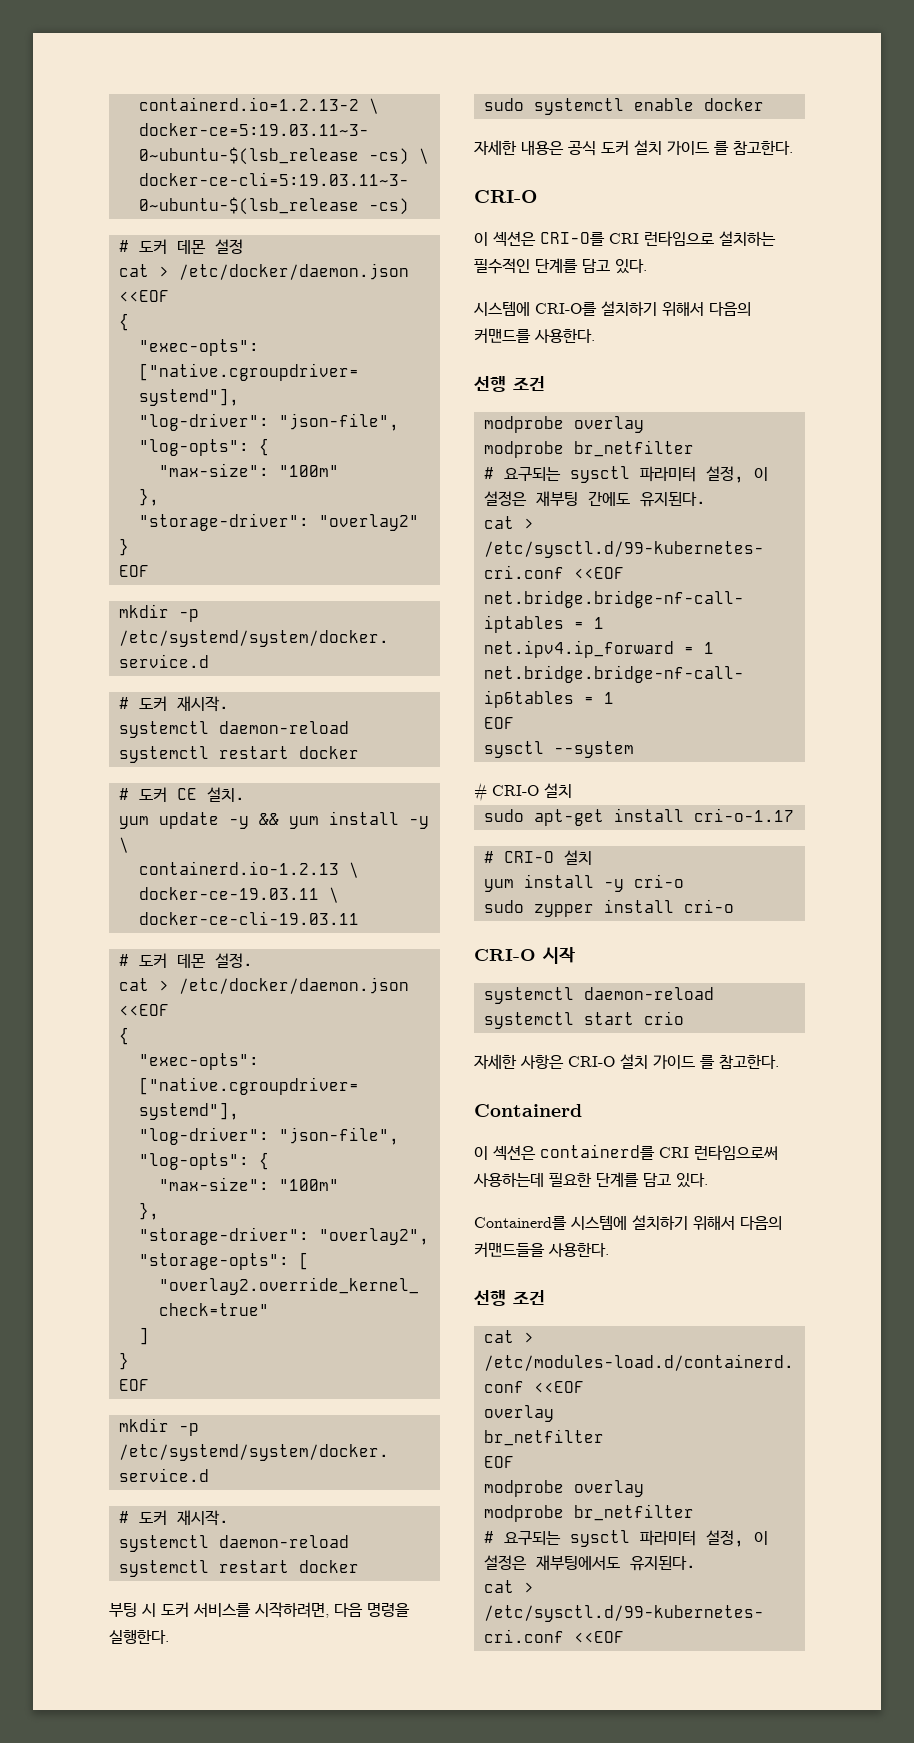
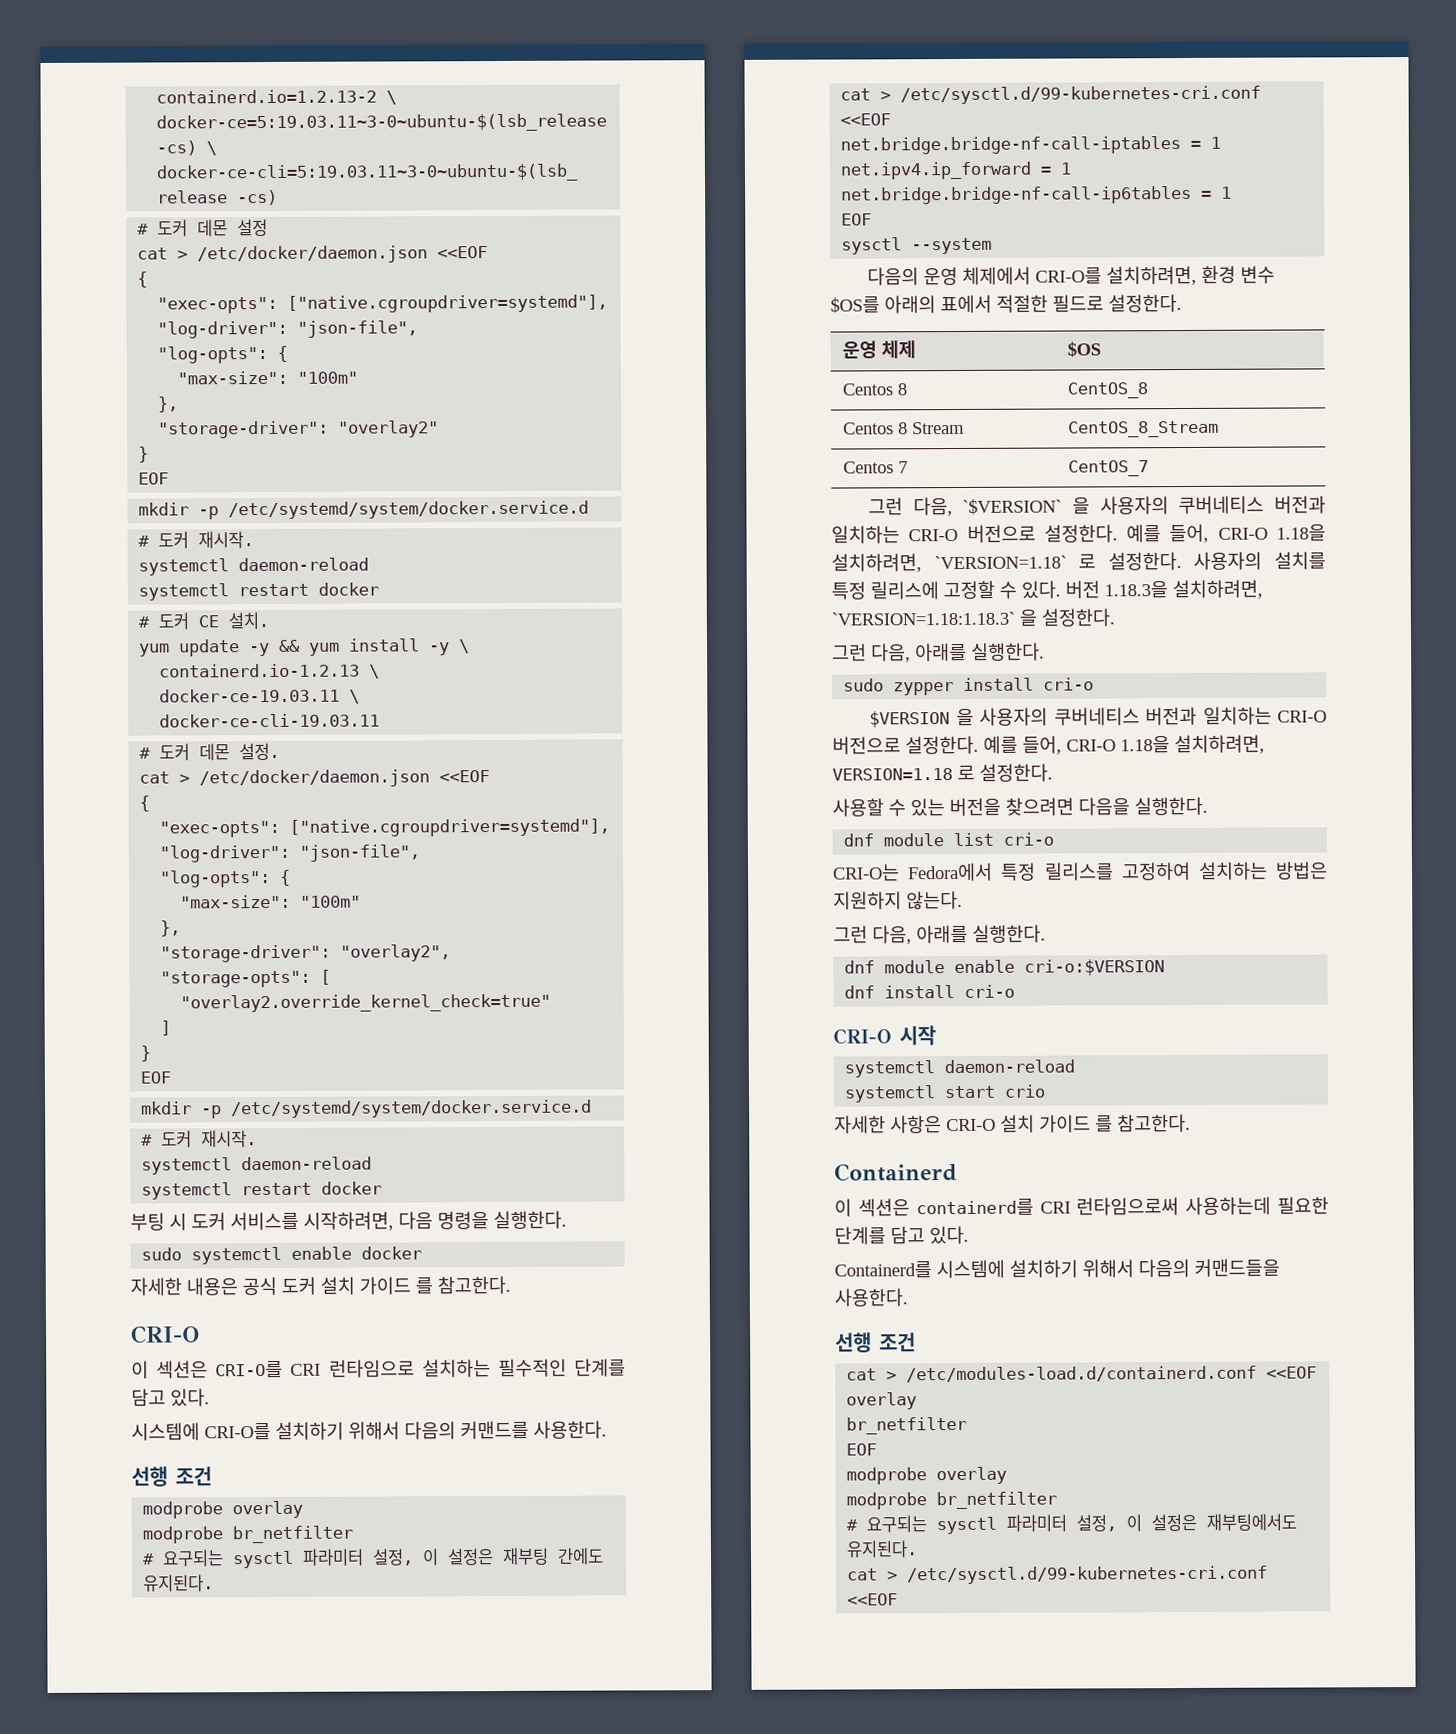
[474,782,572,802] [483,808,794,826] [483,850,592,865] [483,874,684,892] [483,900,594,917] # CRI-O 설치 // sudo apt-get install cri-o-1.17 // # CRI-O 설치 // yum install -y cri-o // sudo zypper -> [867,265,1276,286] [830,294,1182,314] [842,340,917,359] [1067,341,1102,358] [842,383,908,396] [1067,382,1149,399] [843,421,966,435] [1068,420,1220,438] [843,461,909,474] [1068,460,1150,477] [868,495,1326,517] [831,523,1326,544] [831,551,1326,573] [831,579,1263,600] [831,608,1115,627] [832,642,1045,663] [843,677,1095,696] [869,706,1327,728] [832,734,1265,755] [832,763,1053,782] [832,796,1208,817] [843,832,1055,847] [832,861,1328,882] [833,890,963,910] [833,924,1046,945] [844,959,1166,976] [844,985,876,999] 다음의 운영 체제에서 CRI-O를 설치하려면, 환경 변수 $OS를 아래의 표에서 적절한 필드로 설정한다. // 운영 체제 | $OS // Centos 8 | CentOS_8 // Centos 8 Stream | CentOS_8_Stream // Centos 7 | CentOS_7 // 그런 다음, `$VERSION` 을 사용자의 쿠버네티스 버전과 일치하는 CRI-O 버전으로 설정한다. 예를 들어, CRI-O 1.18을 설치하려면, `VERSION=1.18` 로 설정한다. 사용자의 설치를 특정 릴리스에 고정할 수 있다. 버전 1.18.3을 설치하려면, `VERSION=1.18:1.18.3` 을 설정한다. // 그런 다음, 아래를 실행한다. // sudo zypper install cri-o // $VERSION 을 사용자의 쿠버네티스 버전과 일치하는 CRI-O 버전으로 설정한다. 예를 들어, CRI-O 1.18을 설치하려면, VERSION=1.18 로 설정한다. // 사용할 수 있는 버전을 찾으려면 다음을 실행한다. // dnf module list cri-o // CRI-O는 Fedora에서 특정 릴리스를 고정하여 설치하는 방법은 지원하지 않는다. // 그런 다음, 아래를 실행한다. // dnf module enable cri-o:$VERSION // dnf

